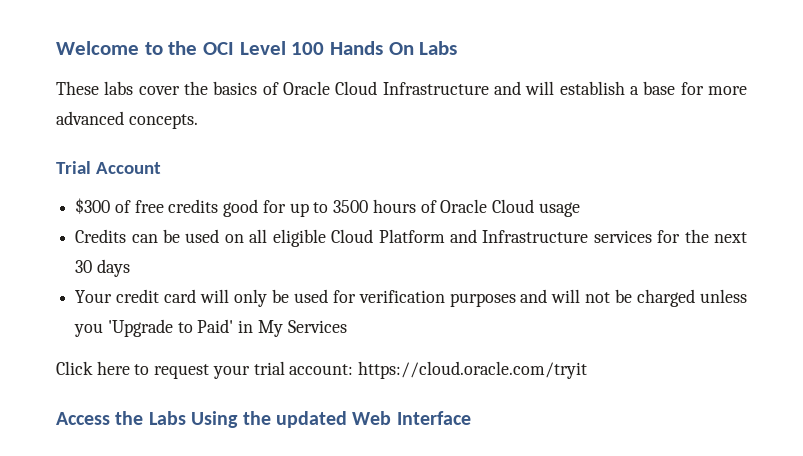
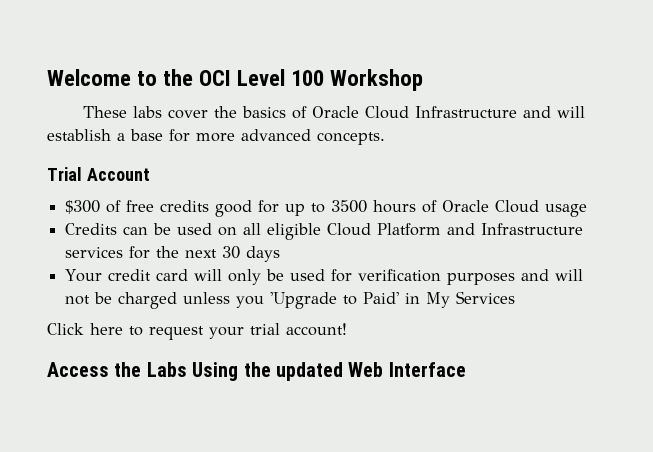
[330,41,458,55] Hands On Labs -> [330,69,424,91] Workshop
[289,361,588,379] account: https://cloud.oracle.com/tryit -> [286,323,347,336] account!

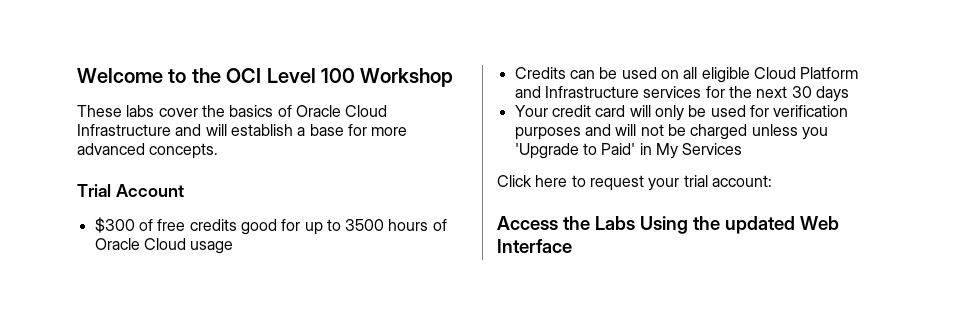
[286,323,347,336] account! -> [711,175,772,187] account:

